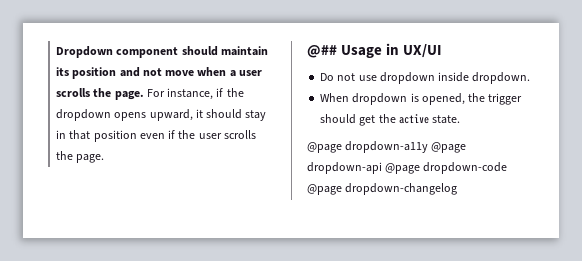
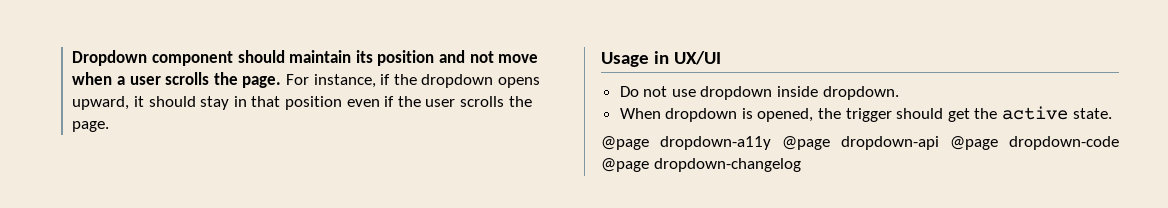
[307,45,337,58] @## -> (110, 126) none

